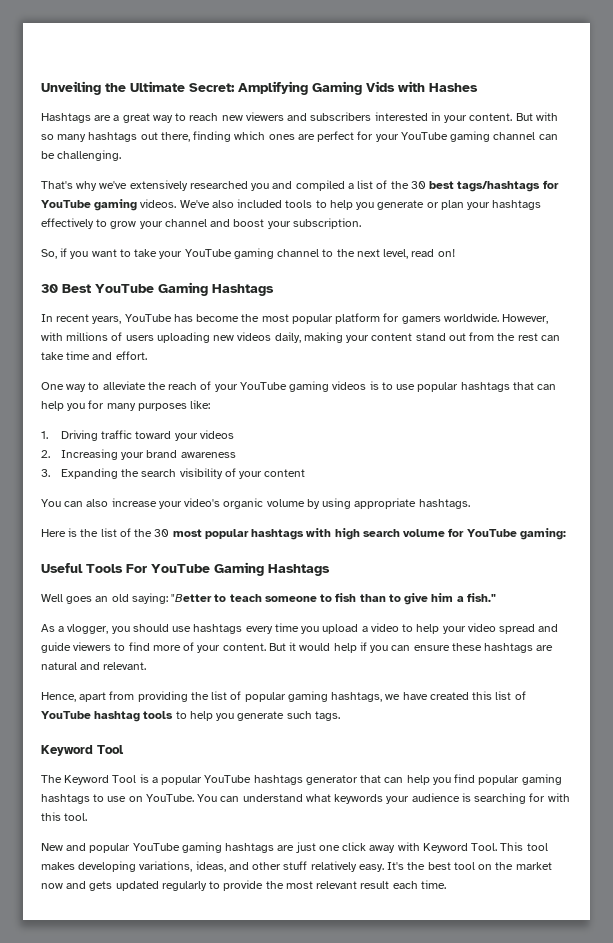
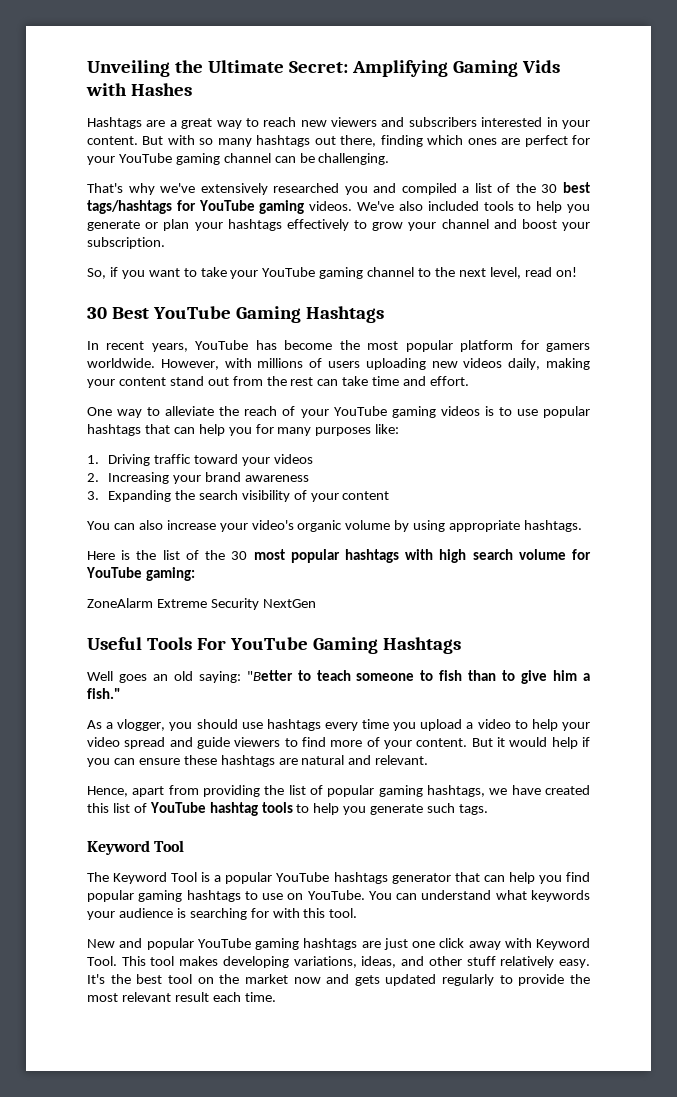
(566, 534) none -> [87,598,316,610] // ZoneAlarm Extreme Security NextGen

